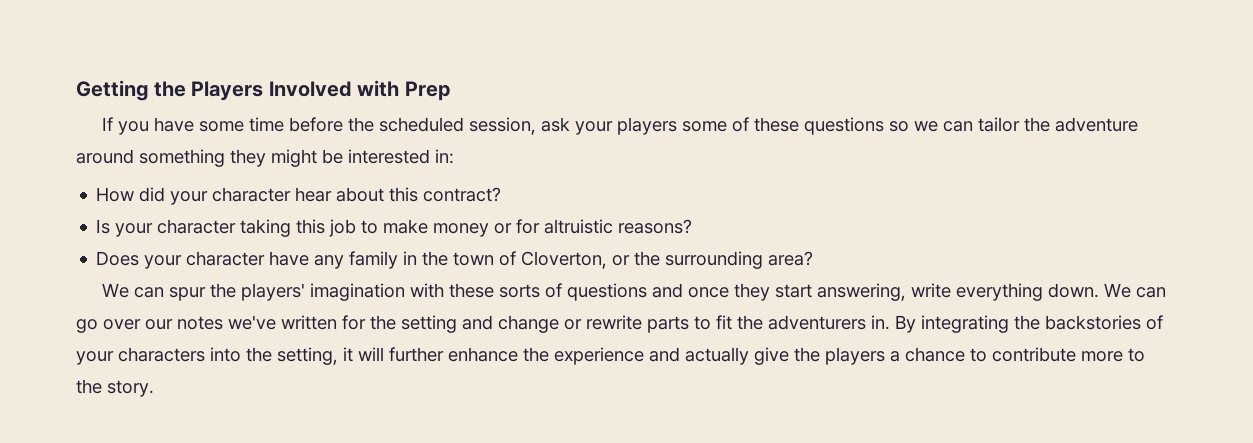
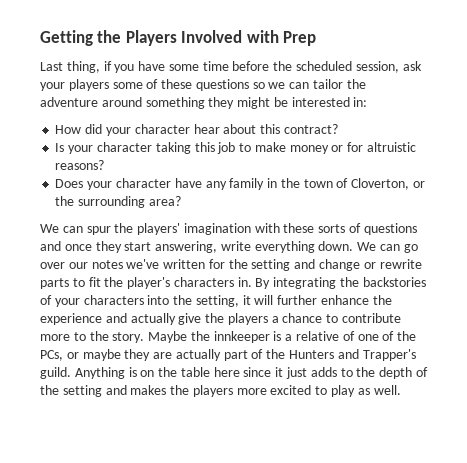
[101,117,113,131] If -> [40,61,112,73] Last thing, if
[768,315,866,330] adventurers -> [127,277,234,289] player's characters
(154, 388) none -> [148,331,417,343] [40,349,416,361] [40,367,428,379] [40,385,401,397] Maybe the innkeeper is a relative of one of the PCs, or maybe they are actually part of the Hunters and Trapper's guild. Anything is on the table here since it just adds to the depth of the setting and makes the players more excited to play as well.

